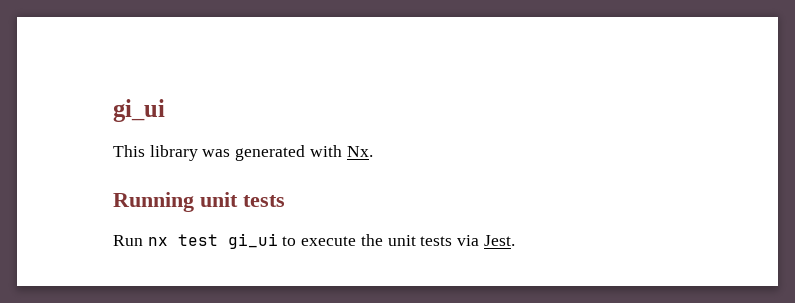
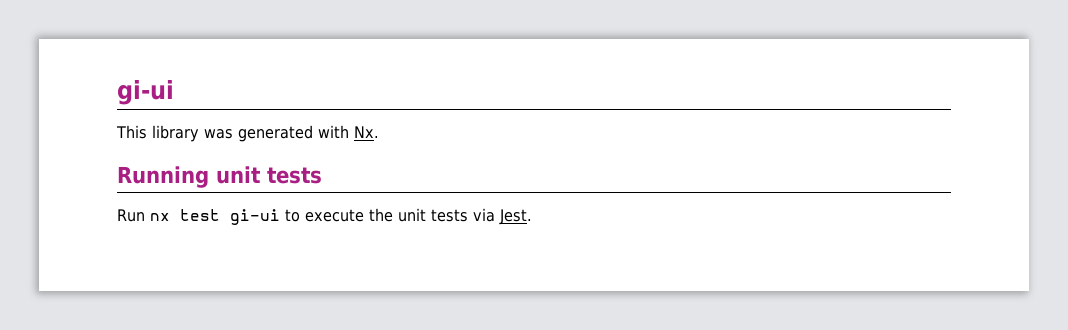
[113,99,165,122] gi_ui -> [117,80,174,105] gi-ui
[227,233,278,249] gi_ui -> [230,209,280,225] gi-ui

